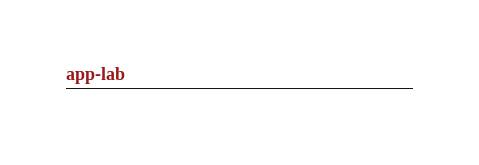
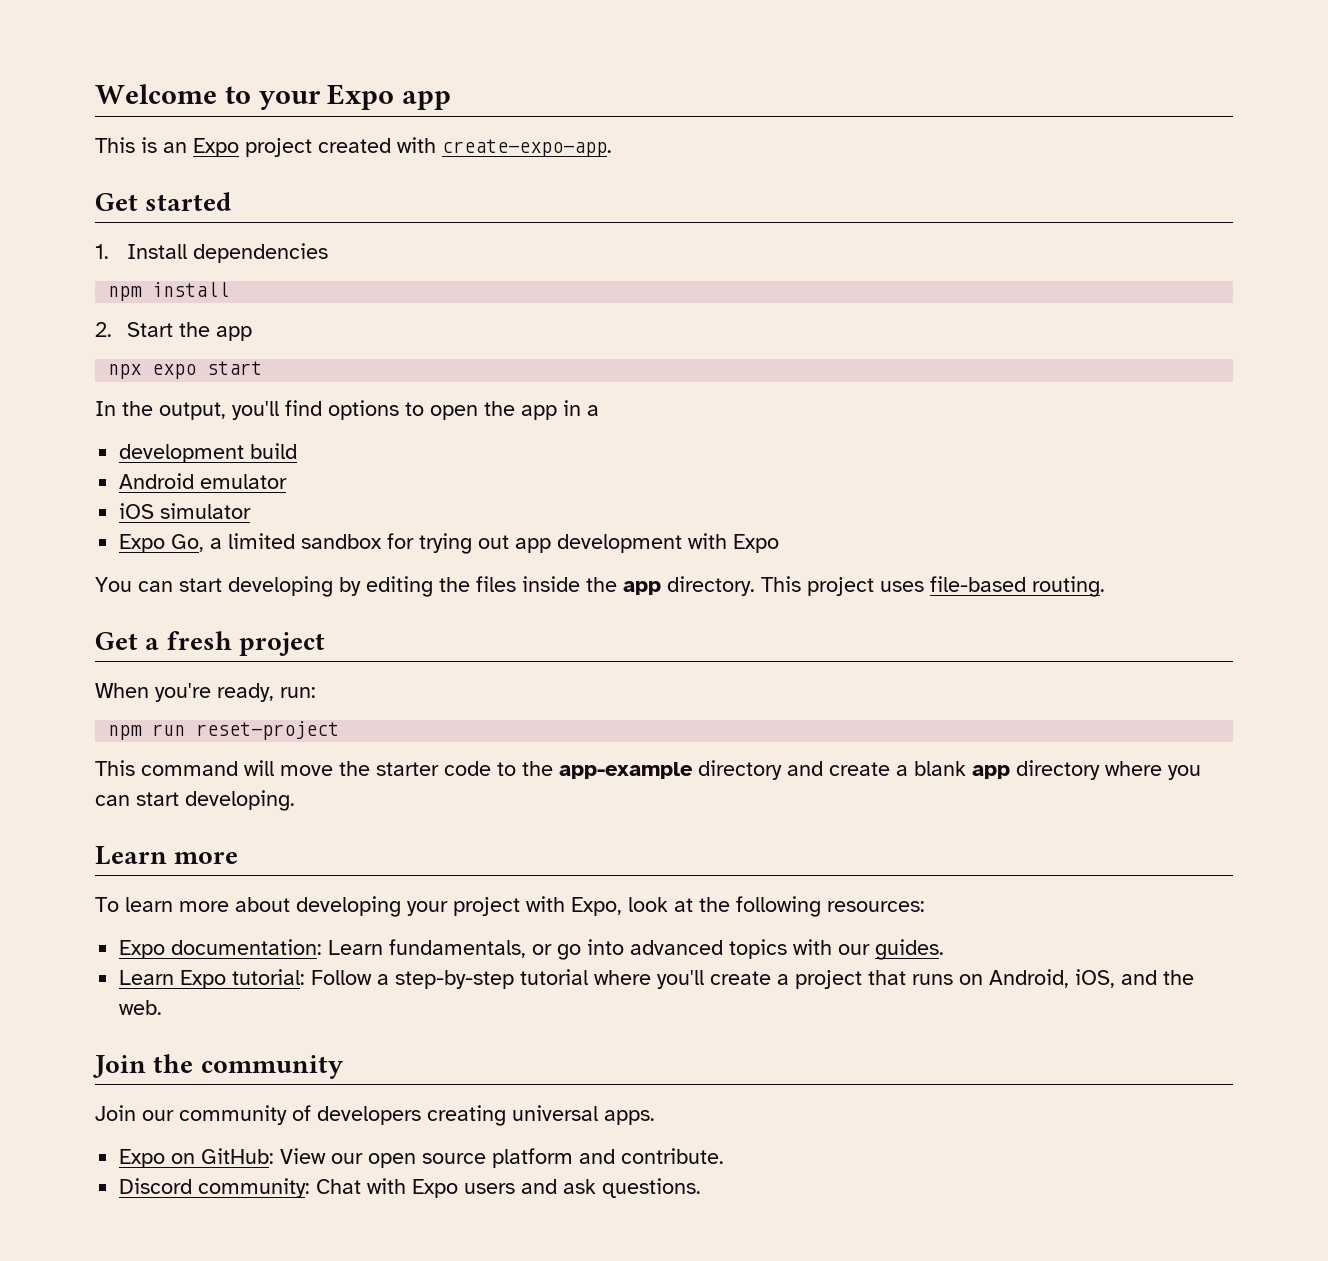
[66,67,125,84] app-lab -> [95,84,452,110] [95,137,612,157] [95,192,232,211] [95,243,329,263] [108,282,230,301] [95,322,253,341] [108,361,263,379] [95,400,599,420] [119,443,298,463] [119,473,288,489] [119,503,252,519] [119,533,780,554] [95,576,1105,597] [95,631,325,656] [95,683,316,702] [108,721,340,740] [95,760,1201,780] [95,790,295,811] [95,846,239,865] [95,896,925,917] [119,939,945,960] [119,969,1195,989] [119,1000,163,1015] [93,1054,343,1079] [95,1105,655,1126] [119,1148,725,1168] [119,1178,702,1198] Welcome to your Expo app // This is an Expo project created with create-expo-app. // Get started // 1. Install dependencies // npm install // 2. Start the app // npx expo start // In the output, you'll find options to open the app in a // development build // Android emulator // iOS simulator // Expo Go, a limited sandbox for trying out app development with Expo // You can start developing by editing the files inside the app directory. This project uses file-based routing. // Get a fresh project // When you're ready, run: // npm run reset-project // This command will move the starter code to the app-example directory and create a blank app directory where you can start developing. // Learn more // To learn more about developing your project with Expo, look at the following resources: // Expo documentation: Learn fundamentals, or go into advanced topics with our guides. // Learn Expo tutorial: Follow a step-by-step tutorial where you'll create a project that runs on Android, iOS, and the web. // Join the community // Join our community of developers creating universal apps. // Expo on GitHub: View our open source platform and contribute. // Discord community: Chat with Expo users and ask questions.

